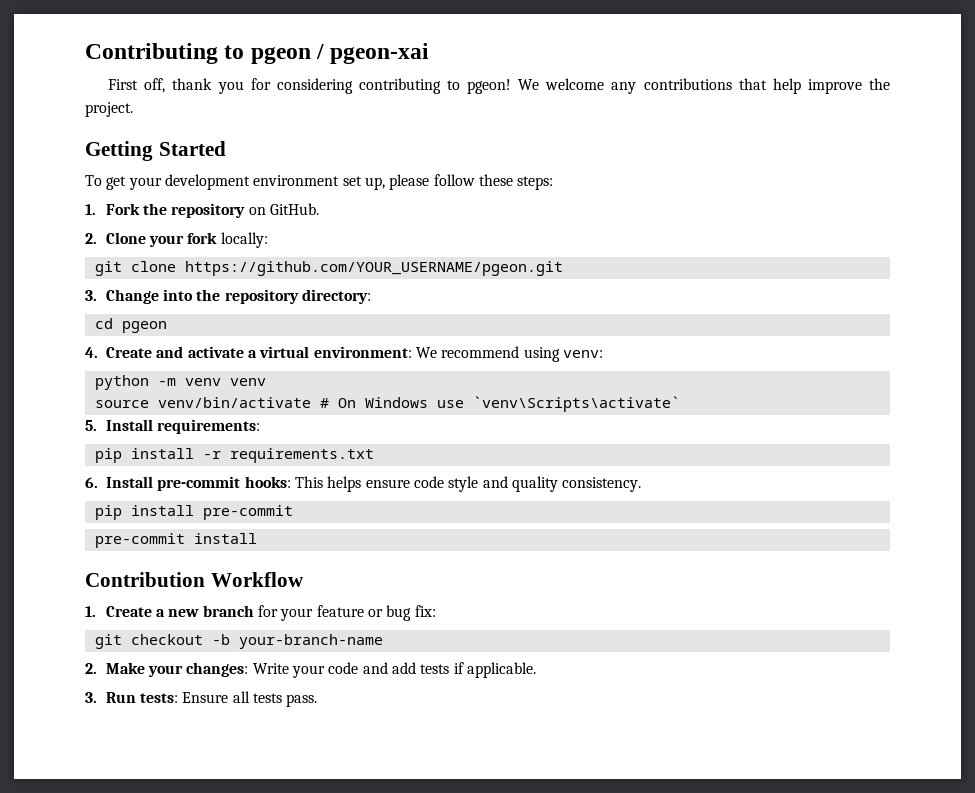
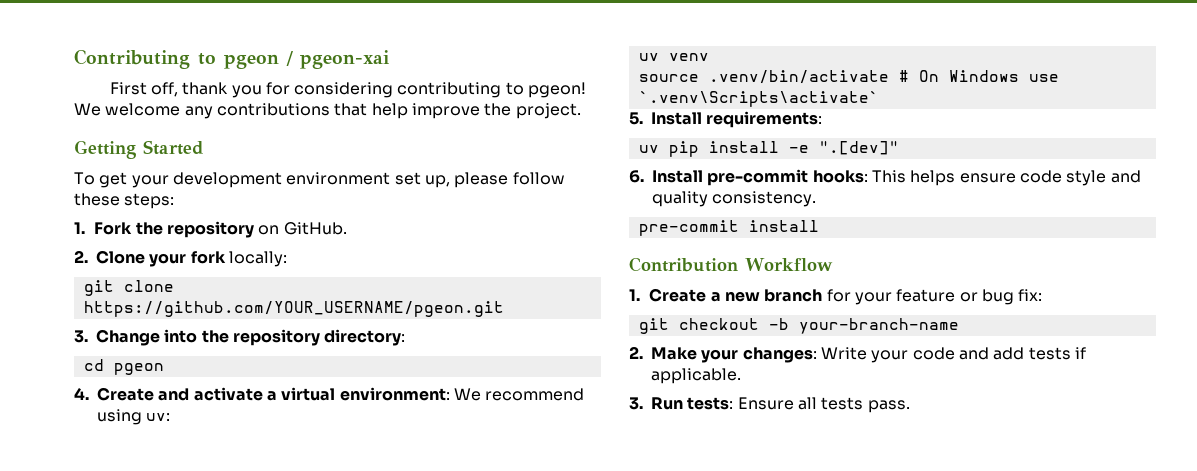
[562,350,603,358] [94,375,221,390] venv: // python -m venv -> [146,413,171,421] [638,53,659,61] uv: // uv
[157,397,311,408] venv/bin/activate -> [708,70,889,84] .venv/bin/activate
[472,396,680,412] `venv\Scripts\activate` -> [638,91,879,107] `.venv\Scripts\activate`
[94,448,374,463] pip install -r requirements.txt -> [638,141,899,157] uv pip install -e ".[dev]"
[94,505,293,520] // pip install pre-commit -> (817, 199) none

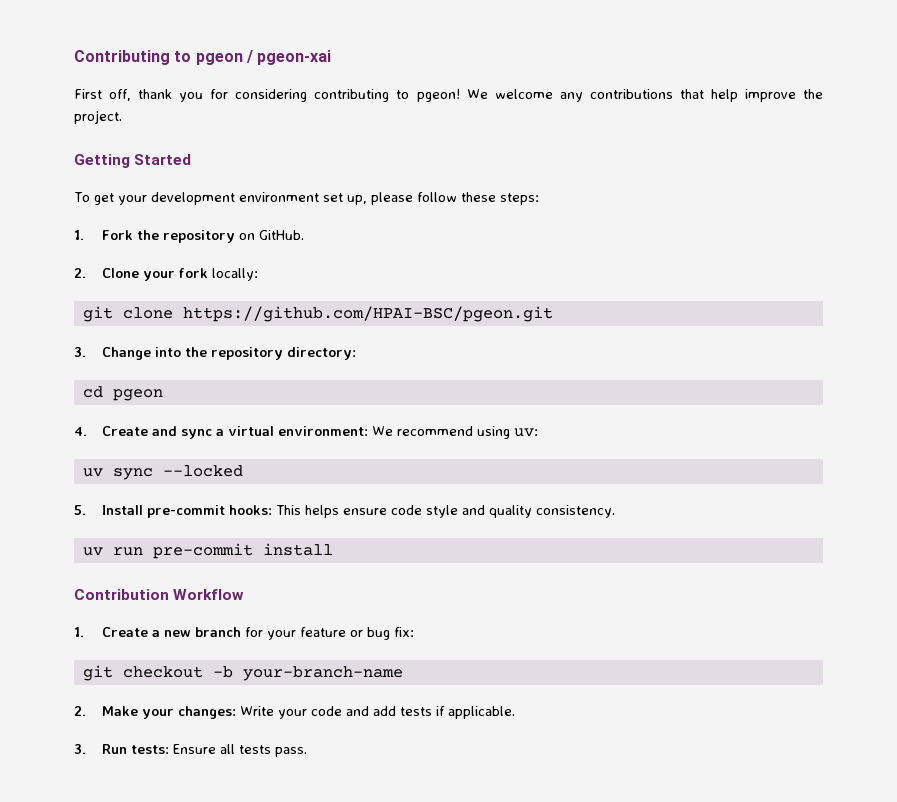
[83,301,504,317] https://github.com/YOUR_USERNAME/pgeon.git -> [182,306,553,322] https://github.com/HPAI-BSC/pgeon.git
[193,387,263,401] activate -> [180,429,212,439] sync
[668,53,709,61] [638,70,1059,84] [638,91,879,107] [629,111,823,128] [638,141,899,157] [629,170,644,183] venv // source .venv/bin/activate # On Windows use `.venv\Scripts\activate` // 5. Install requirements: // uv pip install -e ".[dev]" // 6. -> [112,465,243,480] [74,505,86,515] sync --locked // 5.
(817, 199) none -> [82,547,143,556] uv run

